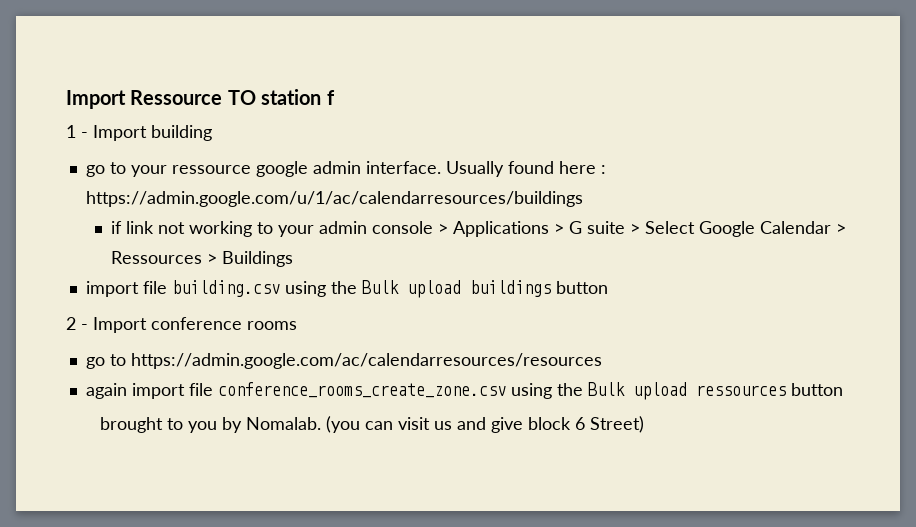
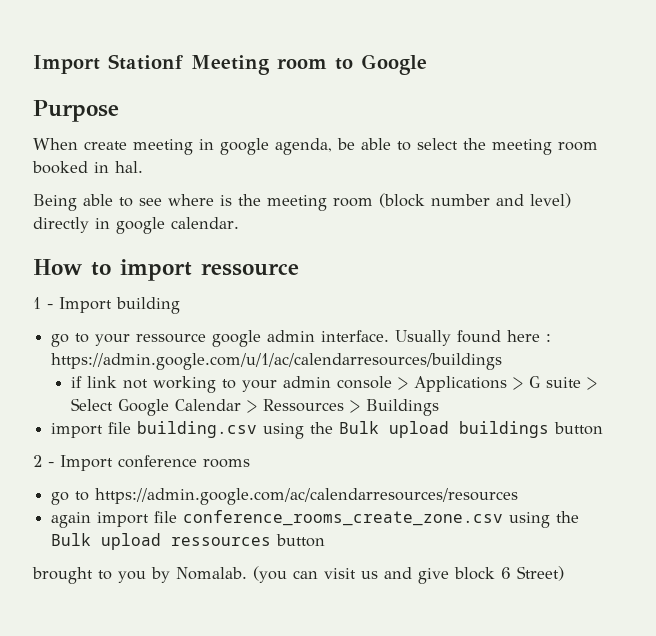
[66,89,335,109] Import Ressource TO station f -> [33,54,427,75] [33,100,119,122] [33,138,598,155] [32,161,143,174] [33,193,571,211] [33,217,239,234] [33,259,299,281] Import Stationf Meeting room to Google // Purpose // When create meeting in google agenda, be able to select the meeting room booked in hal. // Being able to see where is the meeting room (block number and level) directly in google calendar. // How to import ressource

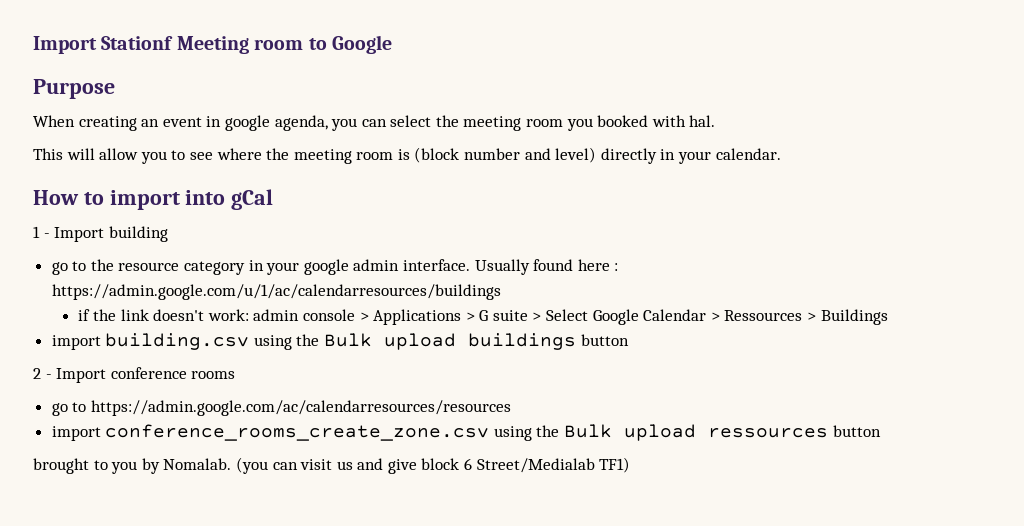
[84,138,598,155] [32,161,143,174] [33,194,113,211] create meeting in google agenda, be able to select the meeting room booked in hal. // Being able -> [78,115,716,131] [33,148,167,164] creating an event in google agenda, you can select the meeting room you booked with hal. // This will allow you
[220,194,373,211] is the meeting room -> [266,148,410,164] the meeting room is
[116,217,165,234] google -> [678,151,712,164] your
[201,263,299,276] ressource -> [185,189,274,210] into gCal
[95,333,207,346] your ressource -> [90,259,300,275] the resource category in your
[87,376,278,393] link not working to your -> [92,309,249,321] the link doesn't work:
[108,422,132,434] file -> (101, 342) none
[51,511,178,528] again import file -> [51,426,101,441] import
[517,566,564,581] Street) -> [476,457,631,473] Street/Medialab TF1)

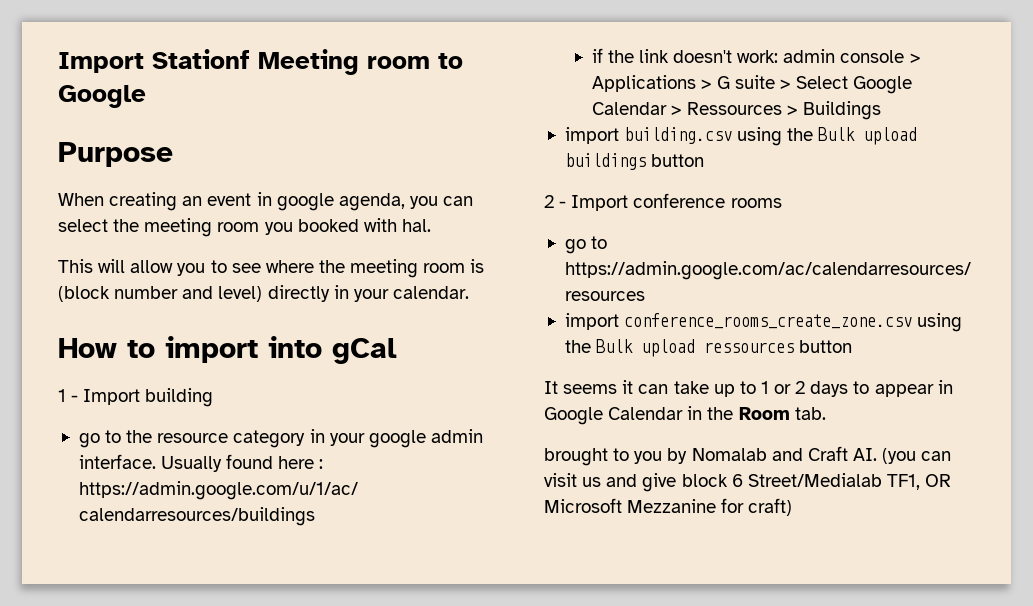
(881, 431) none -> [544,380,953,397] [544,406,826,425] // It seems it can take up to 1 or 2 days to appear in Google Calendar in the Room tab.
[163,458,232,470] Nomalab. -> [691,446,877,461] Nomalab and Craft AI.
[599,457,631,473] TF1) -> [886,474,952,490] [544,498,793,516] TF1, OR Microsoft Mezzanine for craft)

